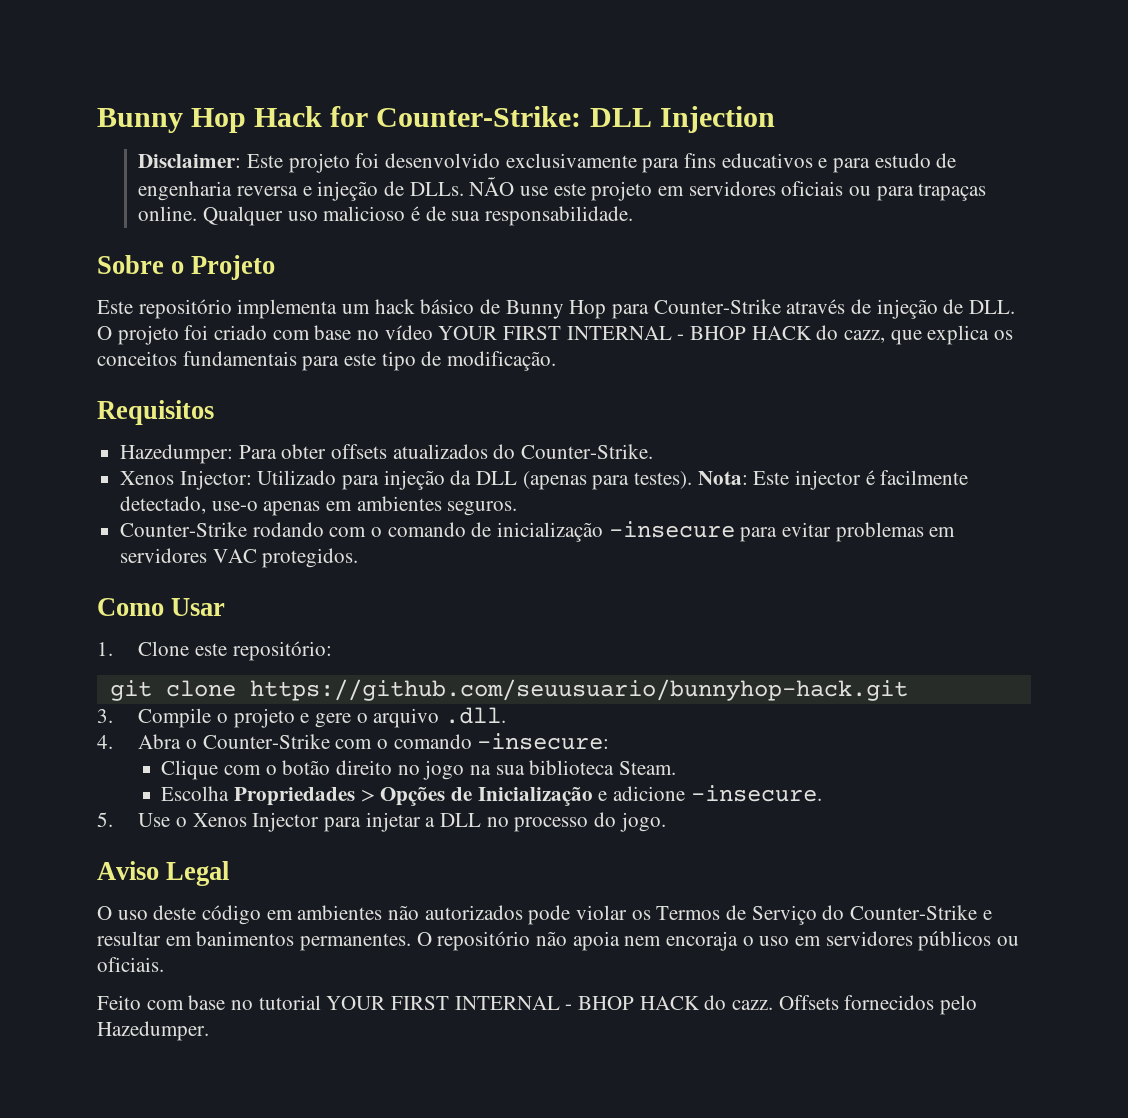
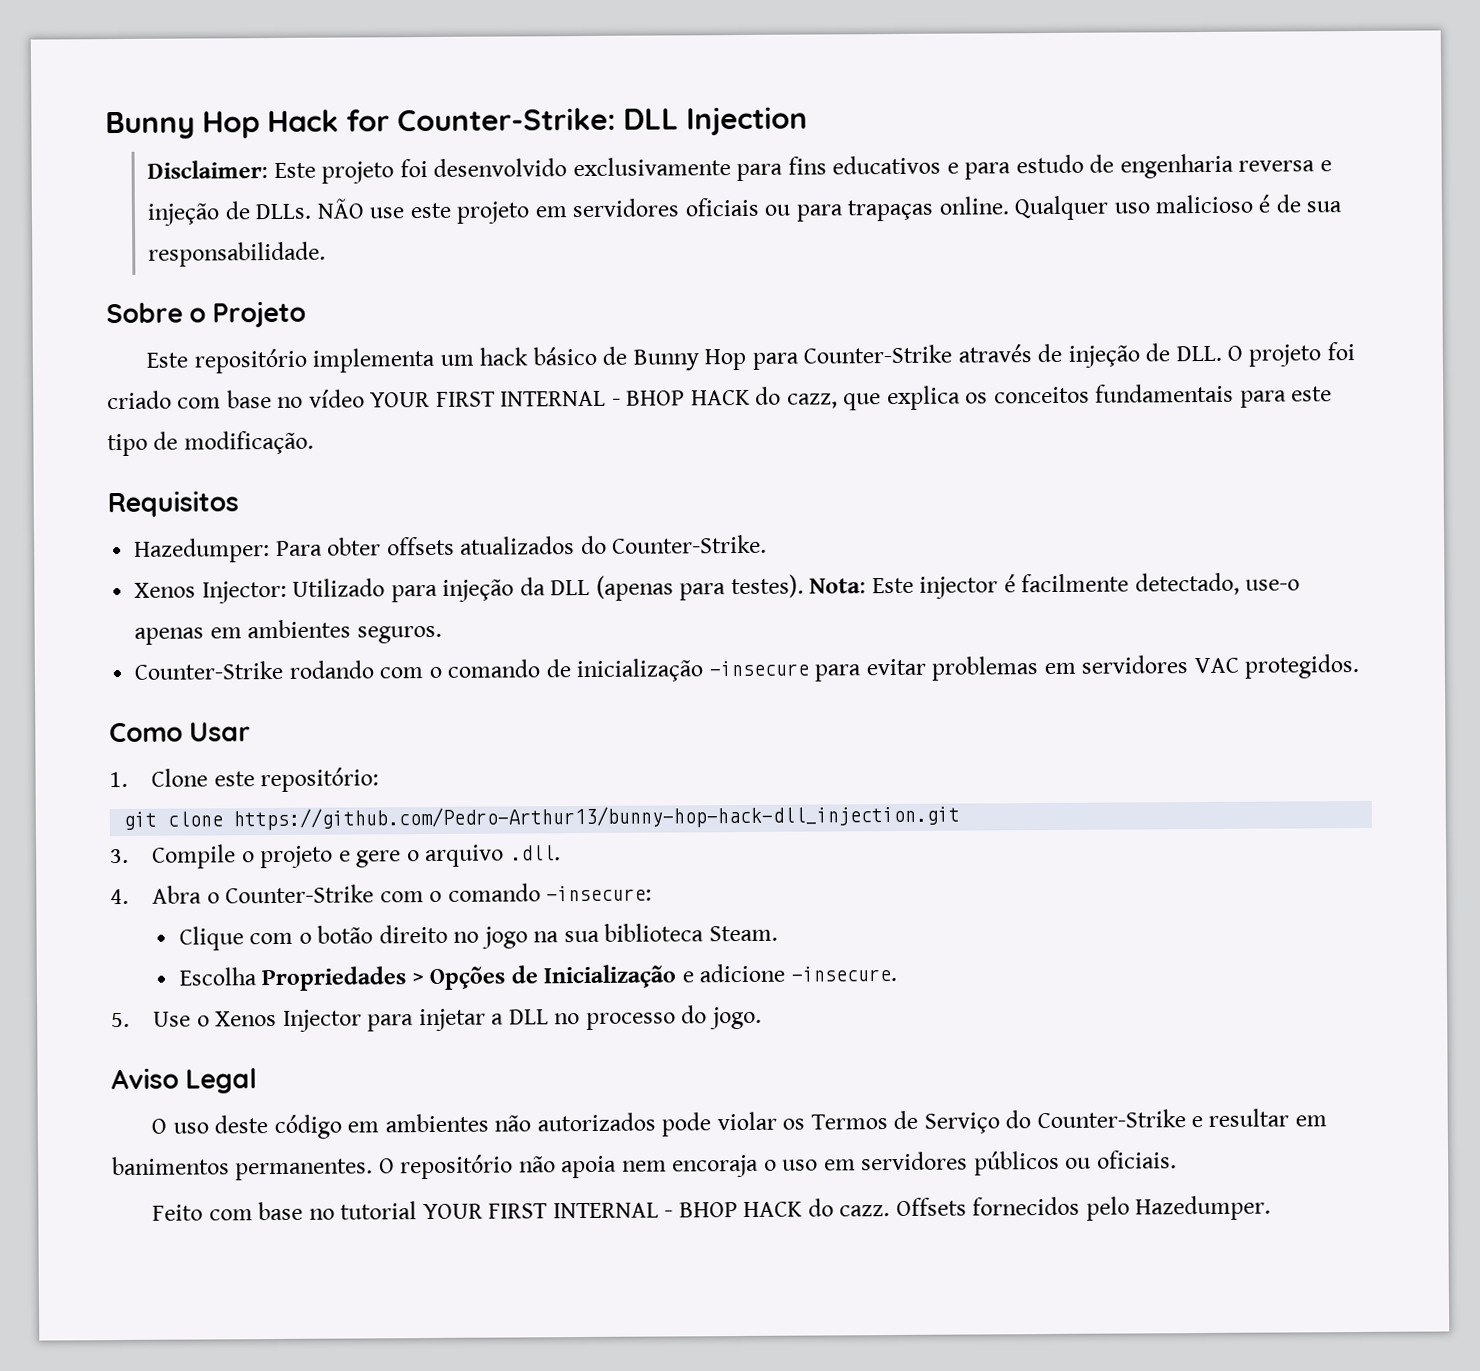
[249,679,908,701] https://github.com/seuusuario/bunnyhop-hack.git -> [233,804,961,831] https://github.com/Pedro-Arthur13/bunny-hop-hack-dll_injection.git

